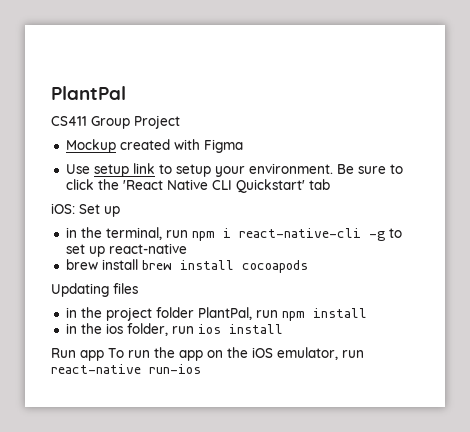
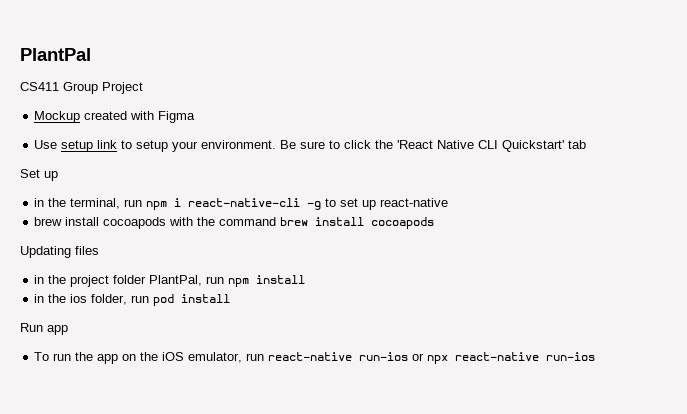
[51,203,75,214] iOS: -> (587, 144) none
(138, 264) none -> [103,217,277,229] cocoapods with the command
[197,324,221,334] ios -> [153,294,175,306] pod
(104, 355) none -> (68, 330) //
(201, 369) none -> [412,352,596,364] or npx react-native run-ios

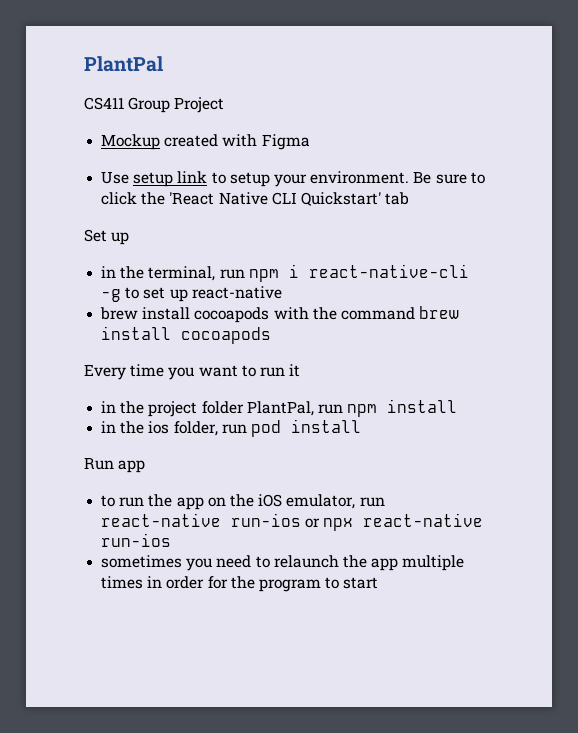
[20,246,99,258] Updating files -> [84,364,301,380] Every time you want to run it
[34,352,50,361] To -> [101,495,116,507] to
(596, 356) none -> [101,555,465,571] [101,576,379,592] // sometimes you need to relaunch the app multiple times in order for the program to start

